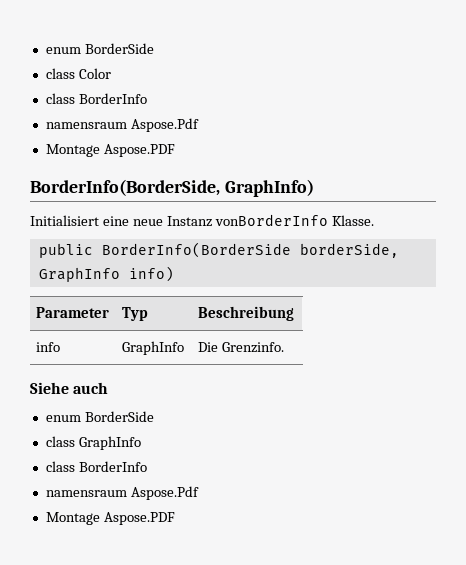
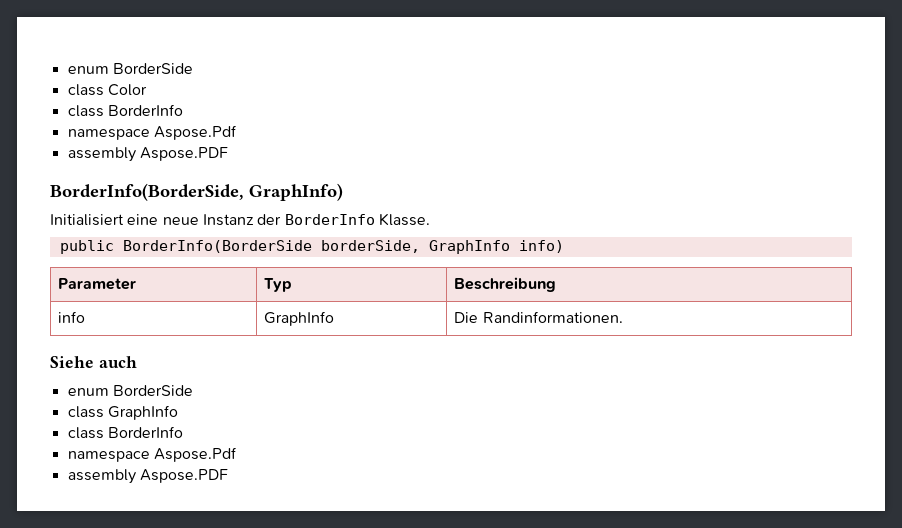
[45,118,199,132] [45,144,100,157] namensraum Aspose.Pdf // Montage -> [67,125,237,140] [67,147,136,162] namespace Aspose.Pdf // assembly
[214,214,328,226] vonBorderInfo -> [257,214,375,225] der BorderInfo
[222,342,285,353] Grenzinfo. -> [482,311,623,323] Randinformationen.
[45,486,199,500] [45,512,100,525] namensraum Aspose.Pdf // Montage -> [67,447,237,462] [67,469,136,484] namespace Aspose.Pdf // assembly

